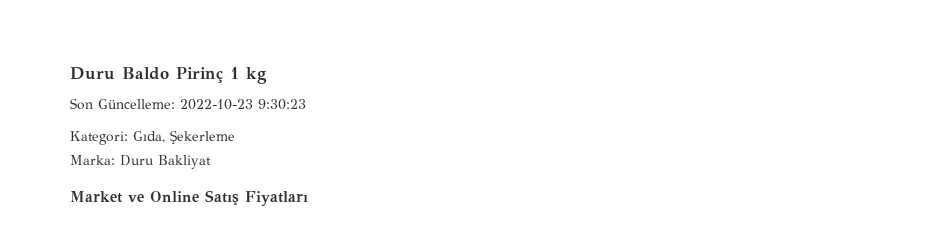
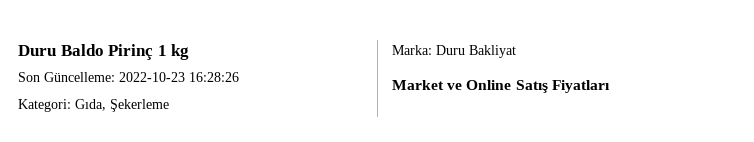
[258,99,306,110] 9:30:23 -> [189,72,239,82] 16:28:26

